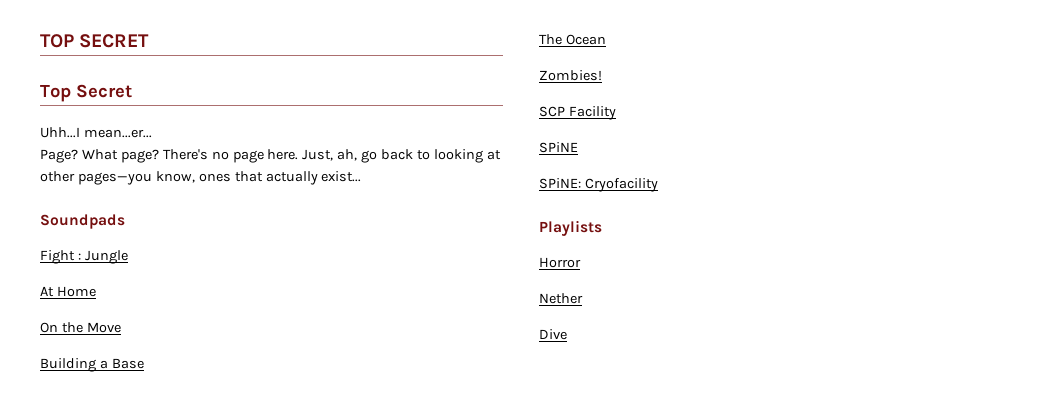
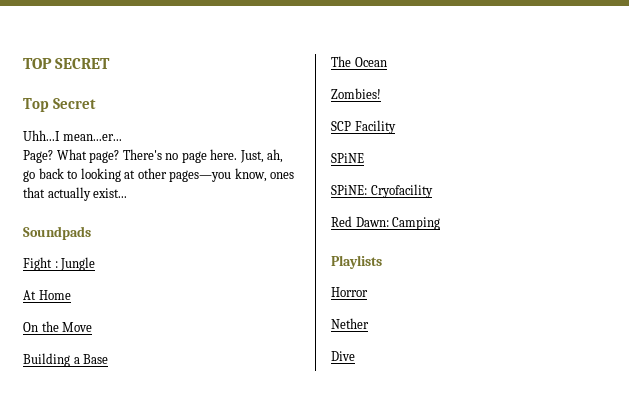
(658, 185) none -> [331,216,441,230] // Red Dawn: Camping

